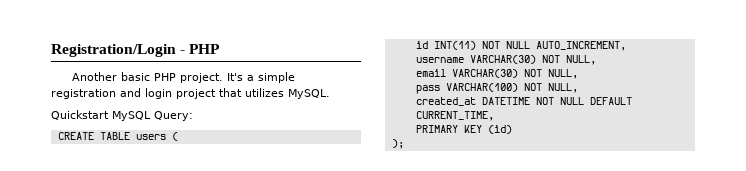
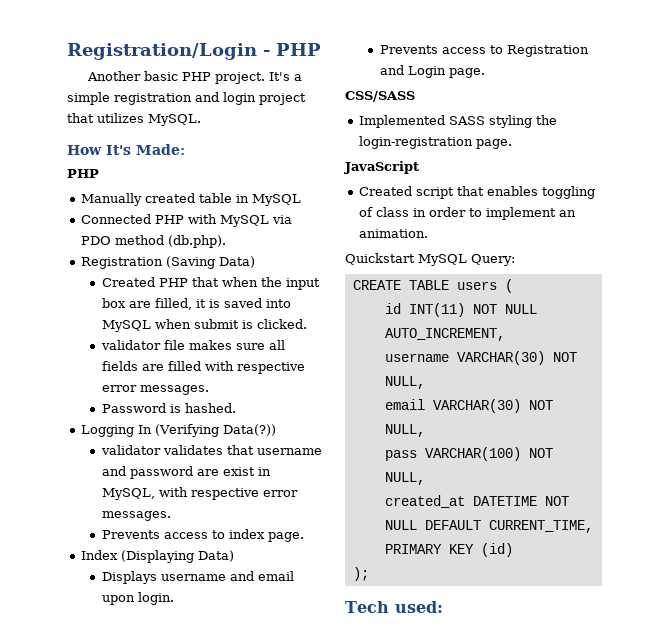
(330, 94) none -> [67,144,185,155] [67,169,99,178] [80,193,301,206] [80,214,292,227] [80,235,226,248] [80,256,255,269] [101,277,320,290] [101,298,291,310] [101,319,307,332] [100,340,285,350] [101,361,305,374] [101,385,209,395] [101,403,236,413] [80,424,276,437] [100,445,322,455] [101,466,271,479] [101,487,298,500] [101,511,171,521] [101,529,304,542] [80,550,234,563] [101,571,294,584] [101,592,174,605] [379,45,589,57] [379,65,485,78] [345,91,415,102] [358,115,557,128] [358,136,512,149] [344,161,419,174] [358,186,595,199] [358,207,576,220] [358,229,428,238] // How It's Made: // PHP // Manually created table in MySQL // Connected PHP with MySQL via PDO method (db.php). // Registration (Saving Data) // Created PHP that when the input box are filled, it is saved into MySQL when submit is clicked. // validator file makes sure all fields are filled with respective error messages. // Password is hashed. // Logging In (Verifying Data(?)) // validator validates that username and password are exist in MySQL, with respective error messages. // Prevents access to index page. // Index (Displaying Data) // Displays username and email upon login. // Prevents access to Registration and Login page. // CSS/SASS // Implemented SASS styling the login-registration page. // JavaScript // Created script that enables toggling of class in order to implement an animation.
(404, 144) none -> [345,601,443,613] // Tech used:

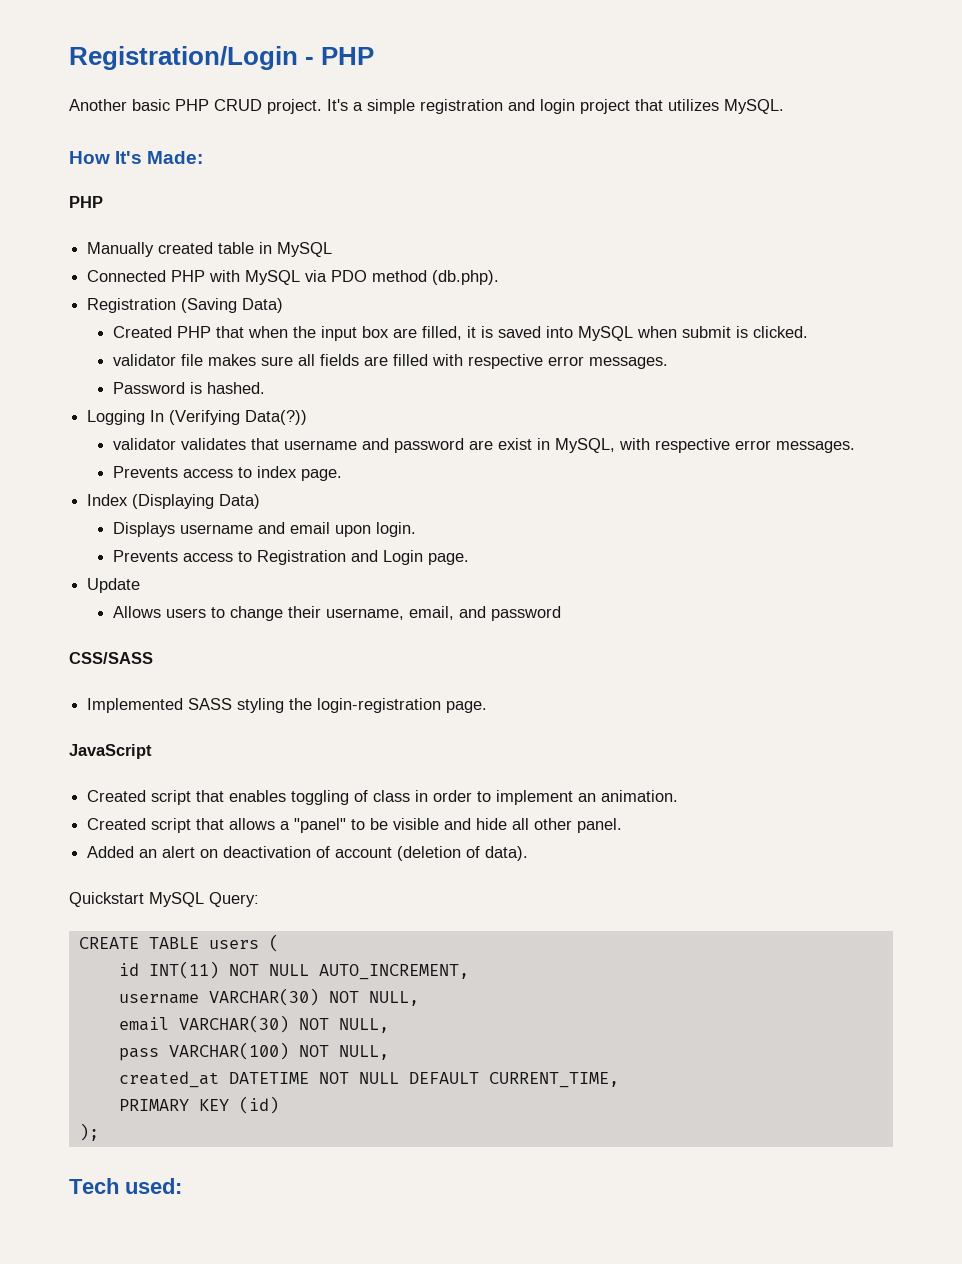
(212, 76) none -> [214,99,262,111] CRUD
(485, 73) none -> [87,578,141,593] [113,606,562,621] // Update // Allows users to change their username, email, and password
(428, 233) none -> [87,818,623,833] [87,846,529,861] // Created script that allows a "panel" to be visible and hide all other panel. // Added an alert on deactivation of account (deletion of data).

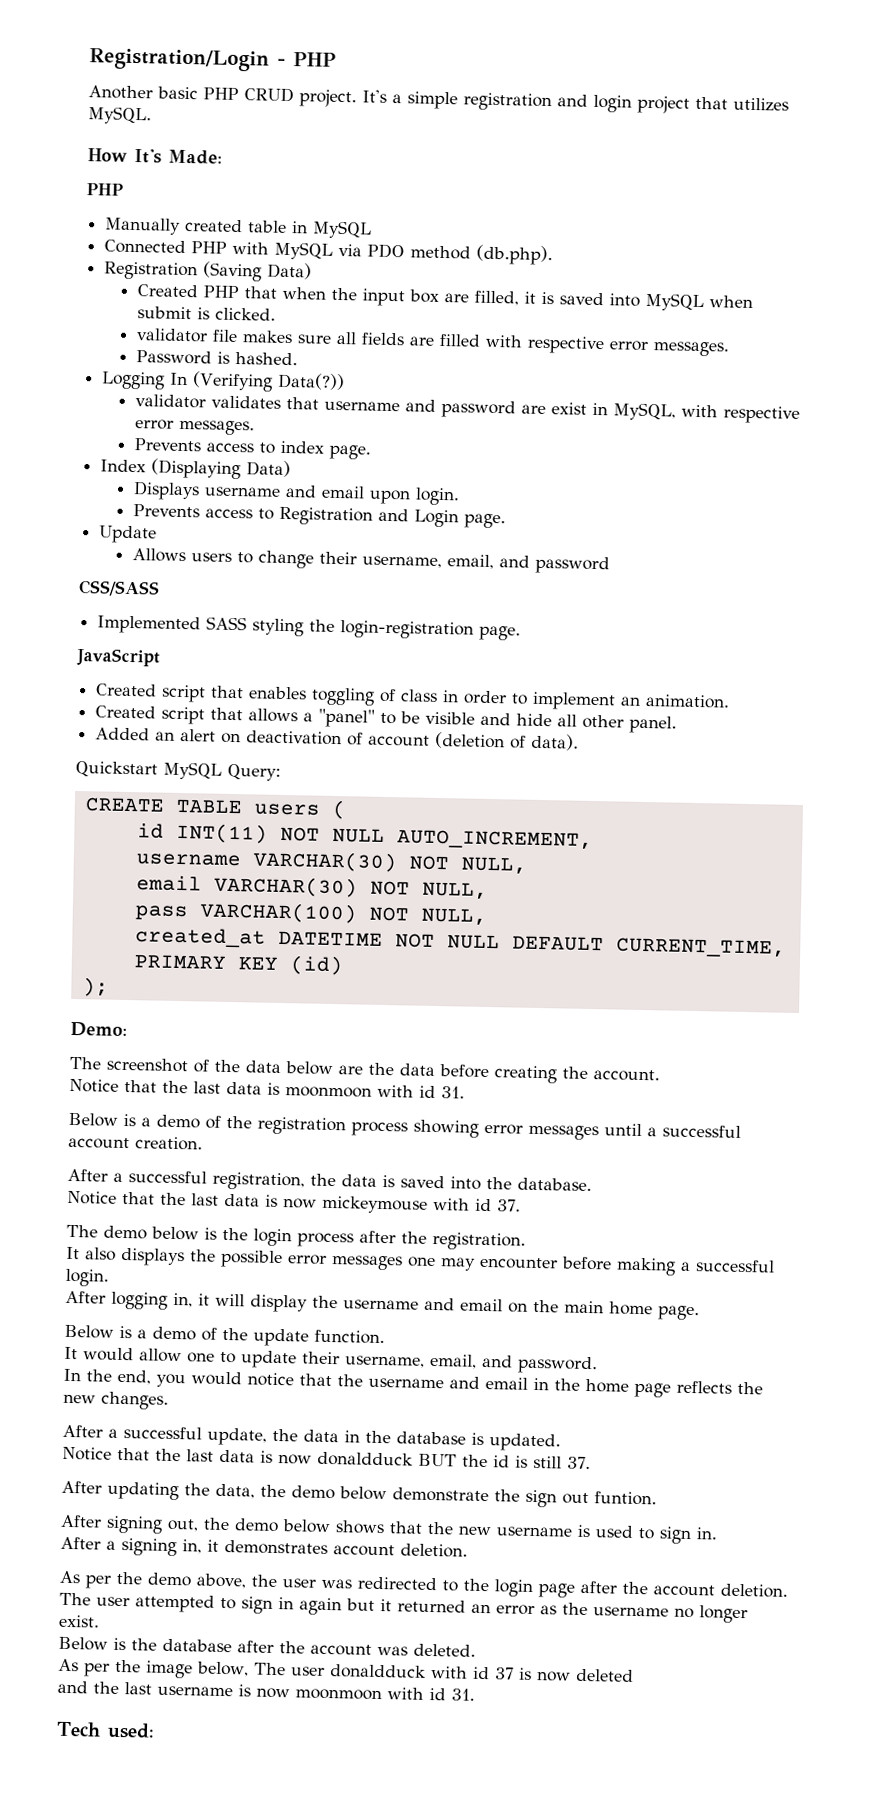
(99, 1132) none -> [70,1021,128,1038] [69,1056,660,1084] [69,1078,465,1099] [68,1112,741,1141] [68,1136,203,1151] [67,1168,592,1192] [67,1190,521,1214] [66,1224,526,1251] [66,1246,775,1276] [65,1268,109,1287] [65,1290,700,1321] [64,1324,385,1347] [64,1346,598,1375] [63,1368,763,1398] [63,1391,169,1410] [62,1424,561,1452] [62,1446,591,1470] [61,1480,657,1508] [60,1514,718,1545] [60,1536,468,1558] [59,1570,788,1598] [59,1592,748,1624] [58,1614,100,1628] [58,1636,476,1657] [58,1658,634,1682] [57,1680,475,1701] // Demo: // The screenshot of the data below are the data before creating the account. // Notice that the last data is moonmoon with id 31. // Below is a demo of the registration process showing error messages until a successful account creation. // After a successful registration, the data is saved into the database. // Notice that the last data is now mickeymouse with id 37. // The demo below is the login process after the registration. // It also displays the possible error messages one may encounter before making a successful login. // After logging in, it will display the username and email on the main home page. // Below is a demo of the update function. // It would allow one to update their username, email, and password. // In the end, you would notice that the username and email in the home page reflects the new changes. // After a successful update, the data in the database is updated. // Notice that the last data is now donaldduck BUT the id is still 37. // After updating the data, the demo below demonstrate the sign out funtion. // After signing out, the demo below shows that the new username is used to sign in. // After a signing in, it demonstrates account deletion. // As per the demo above, the user was redirected to the login page after the account deletion. The user attempted to sign in again but it returned an error as the username no longer exist. // Below is the database after the account was deleted. // As per the image below, The user donaldduck with id 37 is now deleted // and the last username is now moonmoon with id 31.

